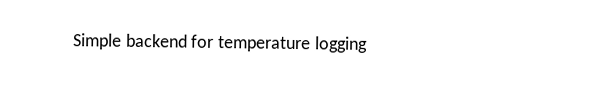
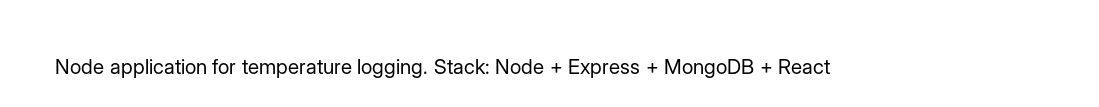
[72,33,368,53] Simple backend for temperature logging -> [55,59,831,78] Node application for temperature logging. Stack: Node + Express + MongoDB + React

